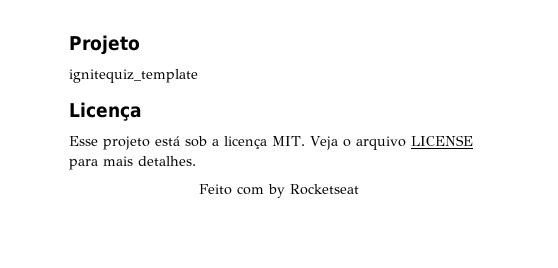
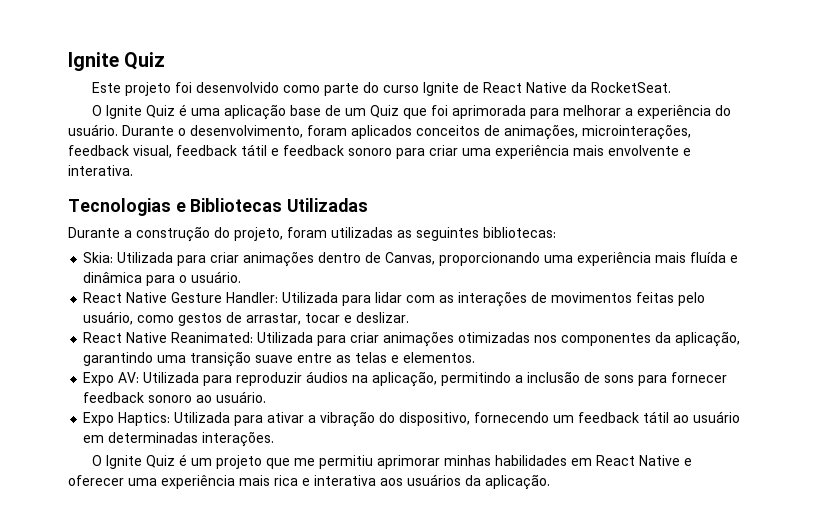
[69,35,140,55] [69,69,198,83] [69,102,142,121] [69,135,473,150] [69,156,196,170] [199,184,359,198] Projeto // ignitequiz_template // Licença // Esse projeto está sob a licença MIT. Veja o arquivo LICENSE para mais detalhes. // Feito com by Rocketseat -> [68,52,166,71] [91,82,671,96] [91,104,731,120] [68,124,691,140] [68,144,691,159] [68,165,133,176] [68,198,369,216] [68,226,556,242] [83,251,739,267] [83,271,242,286] [83,291,706,307] [83,311,410,326] [83,331,741,347] [83,351,476,367] [83,371,728,387] [83,391,267,403] [83,411,741,427] [83,431,275,447] [91,454,692,469] [68,474,550,490] Ignite Quiz // Este projeto foi desenvolvido como parte do curso Ignite de React Native da RocketSeat. // O Ignite Quiz é uma aplicação base de um Quiz que foi aprimorada para melhorar a experiência do usuário. Durante o desenvolvimento, foram aplicados conceitos de animações, microinterações, feedback visual, feedback tátil e feedback sonoro para criar uma experiência mais envolvente e interativa. // Tecnologias e Bibliotecas Utilizadas // Durante a construção do projeto, foram utilizadas as seguintes bibliotecas: // Skia: Utilizada para criar animações dentro de Canvas, proporcionando uma experiência mais fluída e dinâmica para o usuário. // React Native Gesture Handler: Utilizada para lidar com as interações de movimentos feitas pelo usuário, como gestos de arrastar, tocar e deslizar. // React Native Reanimated: Utilizada para criar animações otimizadas nos componentes da aplicação, garantindo uma transição suave entre as telas e elementos. // Expo AV: Utilizada para reproduzir áudios na aplicação, permitindo a inclusão de sons para fornecer feedback sonoro ao usuário. // Expo Haptics: Utilizada para ativar a vibração do dispositivo, fornecendo um feedback tátil ao usuário em determinadas interações. // O Ignite Quiz é um projeto que me permitiu aprimorar minhas habilidades em React Native e oferecer uma experiência mais rica e interativa aos usuários da aplicação.

